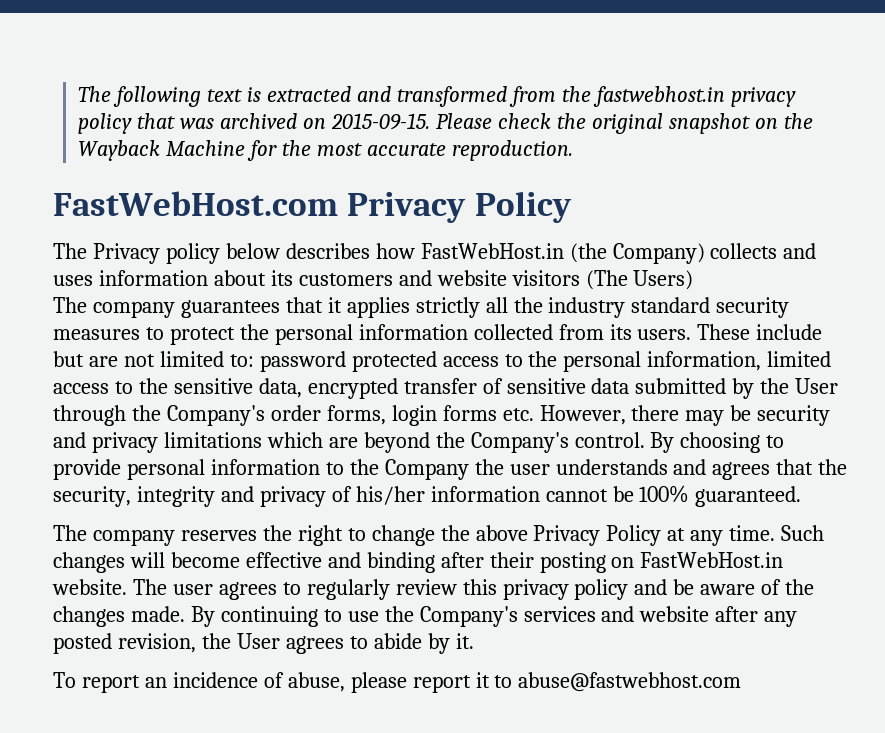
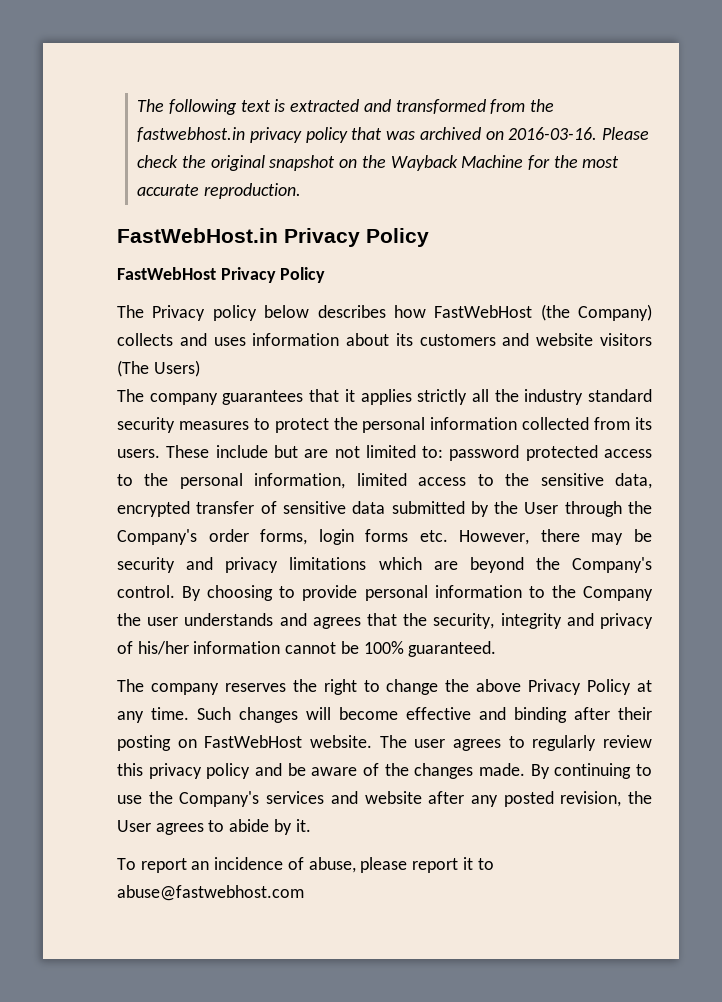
[331,113,431,130] 2015-09-15. -> [508,127,598,140] 2016-03-16.
[53,191,338,216] FastWebHost.com -> [117,228,429,247] [117,267,216,280] FastWebHost.in Privacy Policy // FastWebHost
[420,243,564,259] FastWebHost.in -> [434,305,533,318] FastWebHost
[640,552,784,568] FastWebHost.in -> [204,735,303,748] FastWebHost

